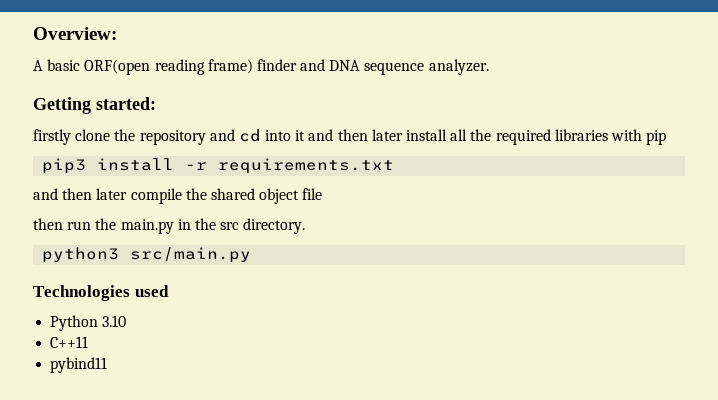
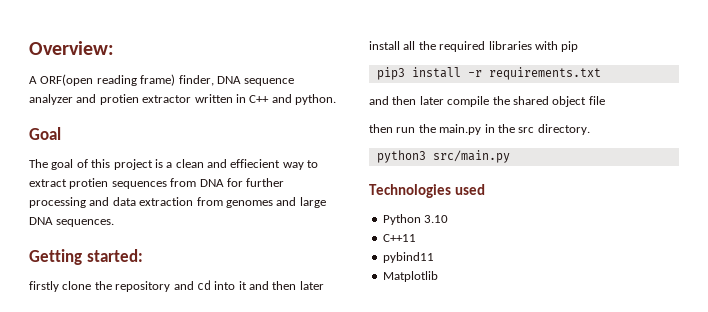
[47,59,81,71] basic -> (37, 80) none
[256,59,489,75] finder and DNA sequence analyzer. -> [178,75,295,86] [29,94,336,105] [29,127,61,140] [29,159,319,170] [29,178,285,189] [29,197,326,208] [29,217,115,227] finder, DNA sequence analyzer and protien extractor written in C++ and python. // Goal // The goal of this project is a clean and effiecient way to extract protien sequences from DNA for further processing and data extraction from genomes and large DNA sequences.
(108, 365) none -> [382,271,438,282] // Matplotlib

